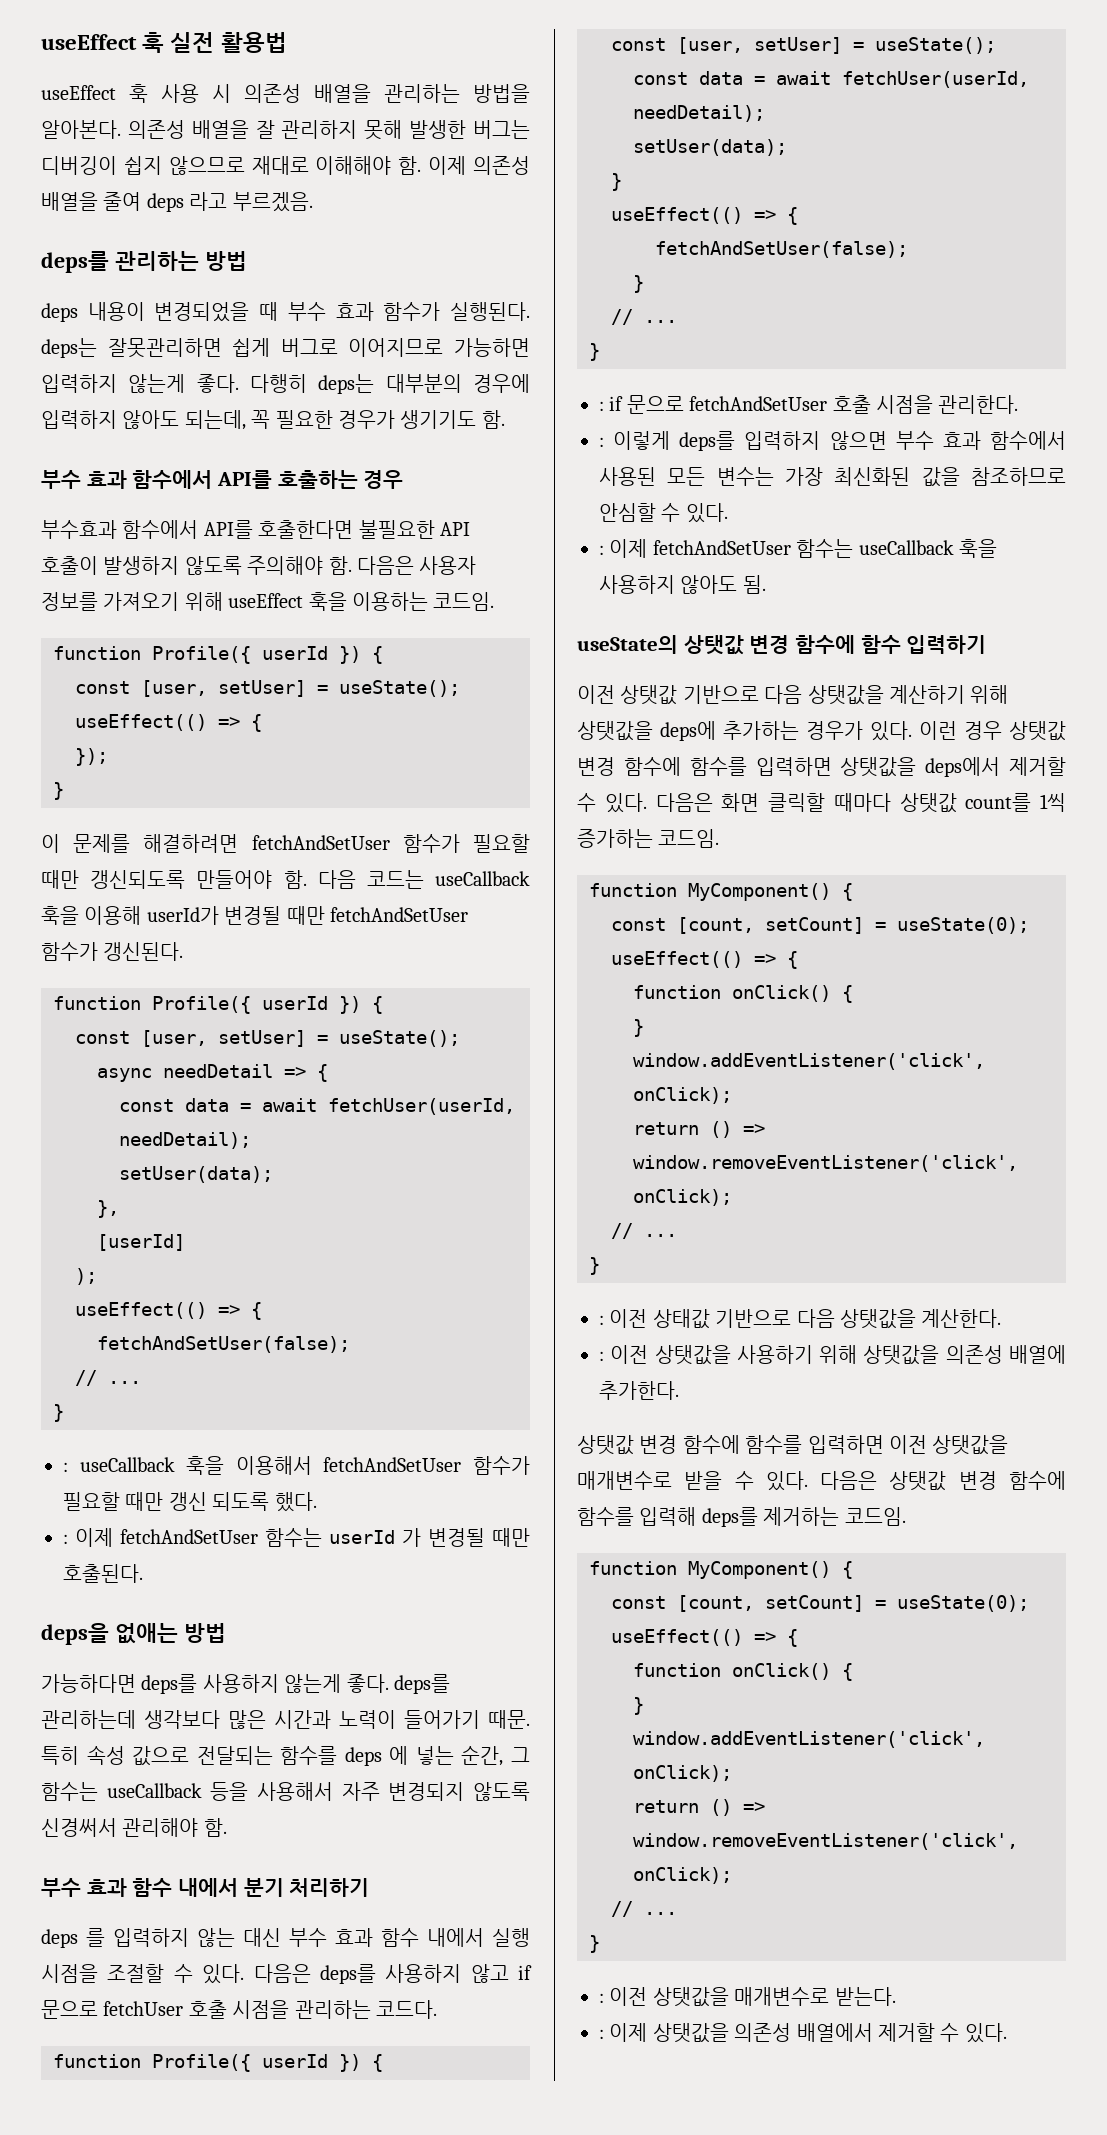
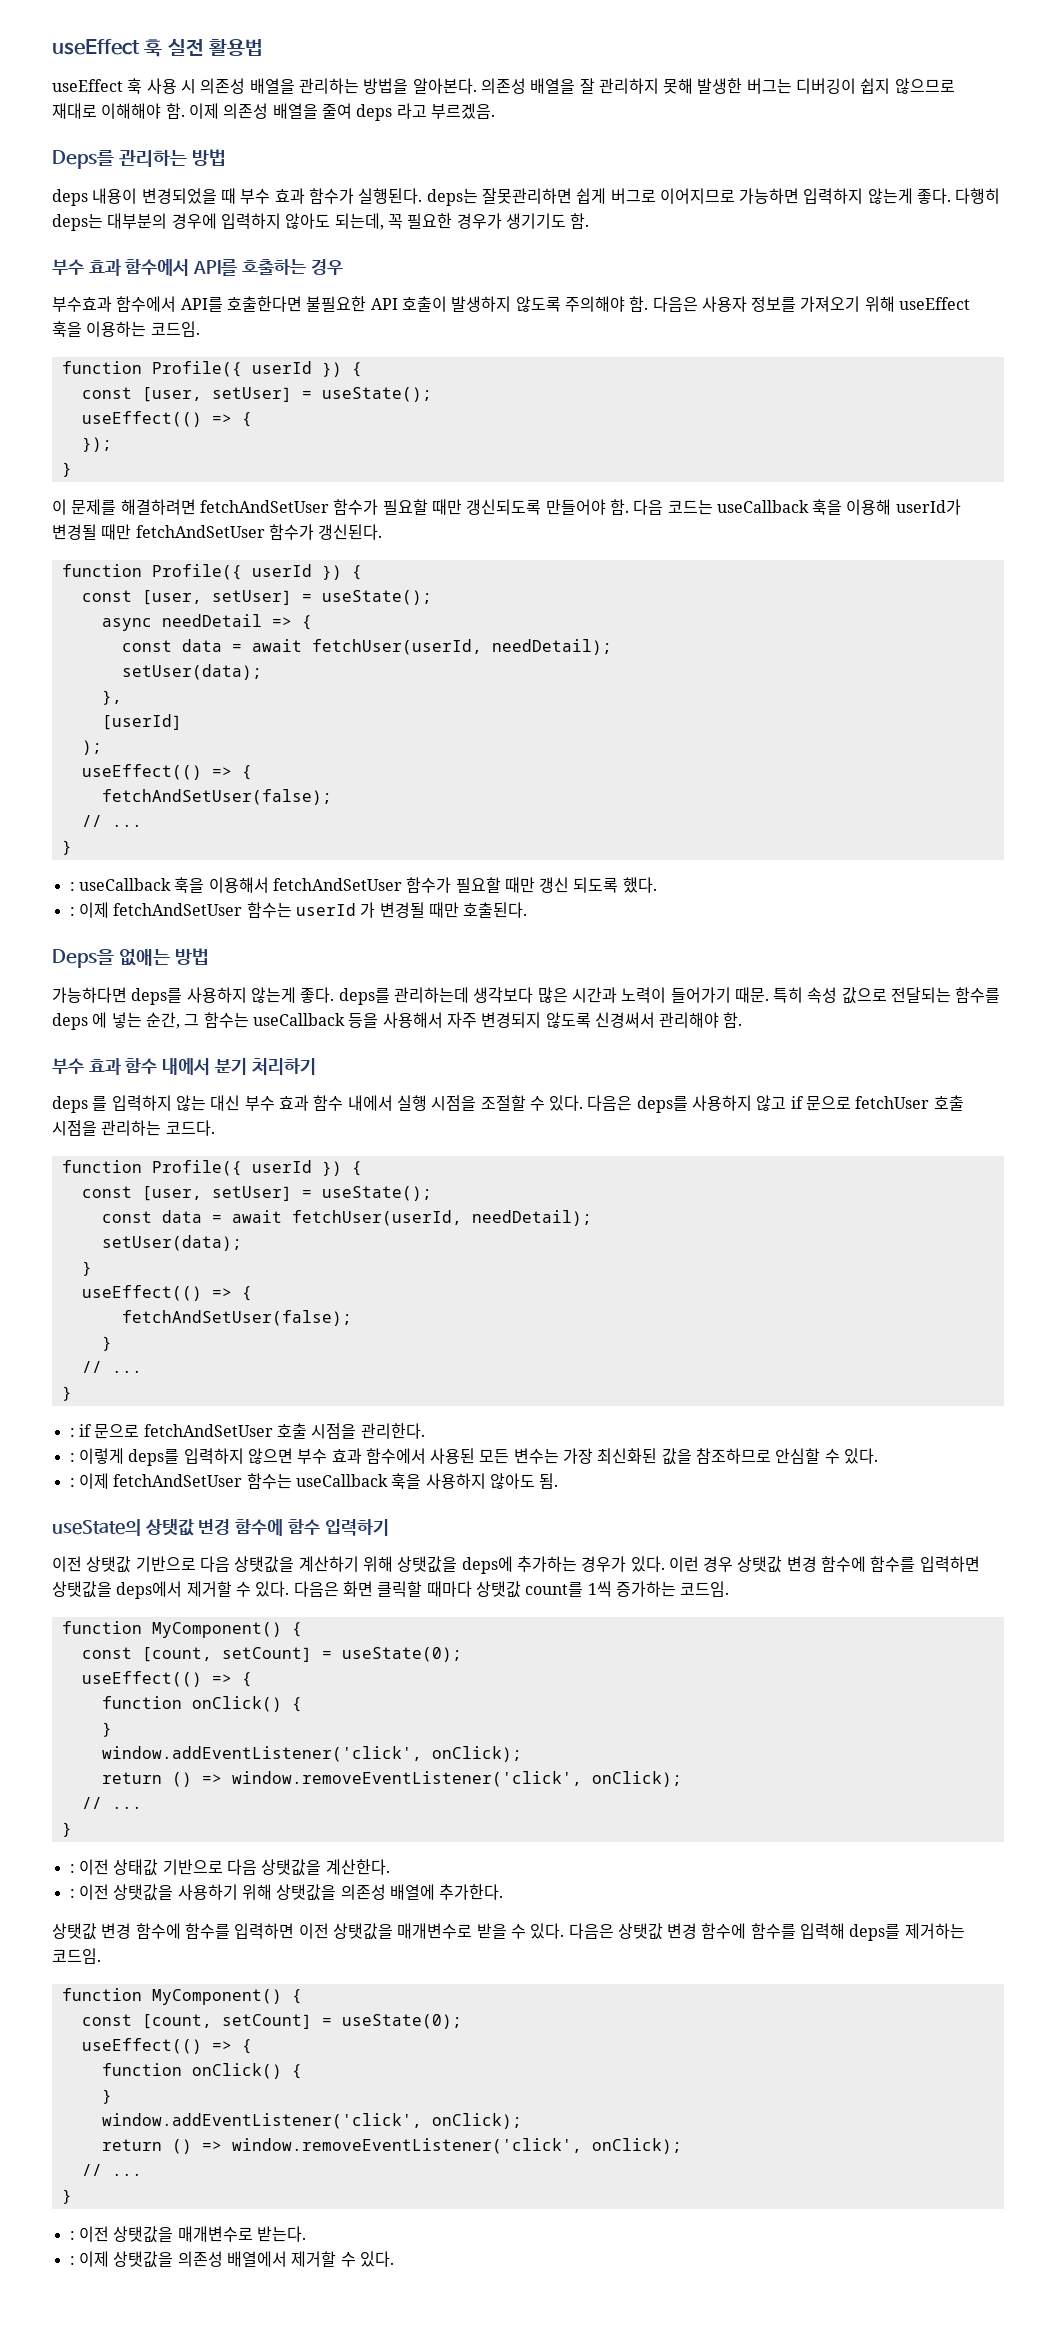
[41,251,109,273] deps를 -> [52,150,114,169] Deps를
[41,1623,109,1645] deps을 -> [52,949,114,968] Deps을

